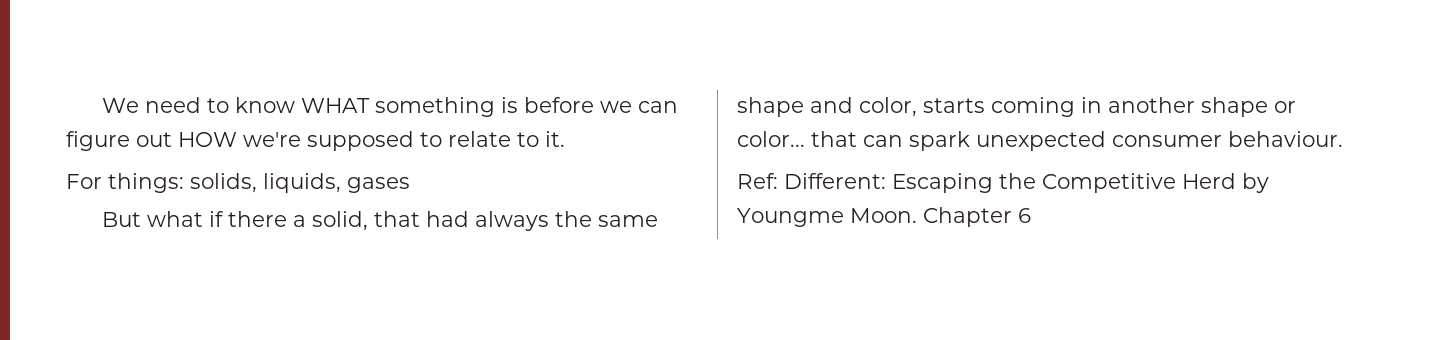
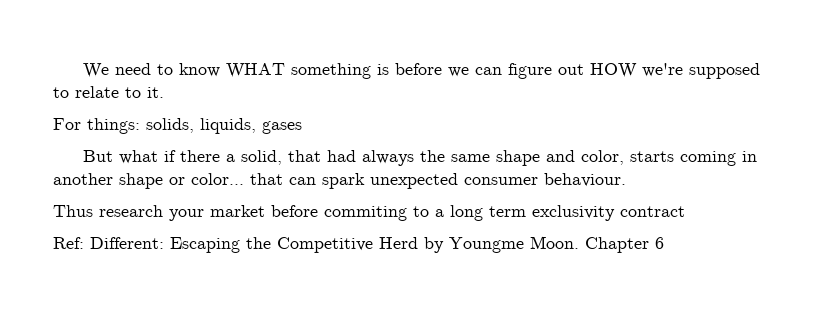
(1343, 139) none -> [53,205,685,221] // Thus research your market before commiting to a long term exclusivity contract

